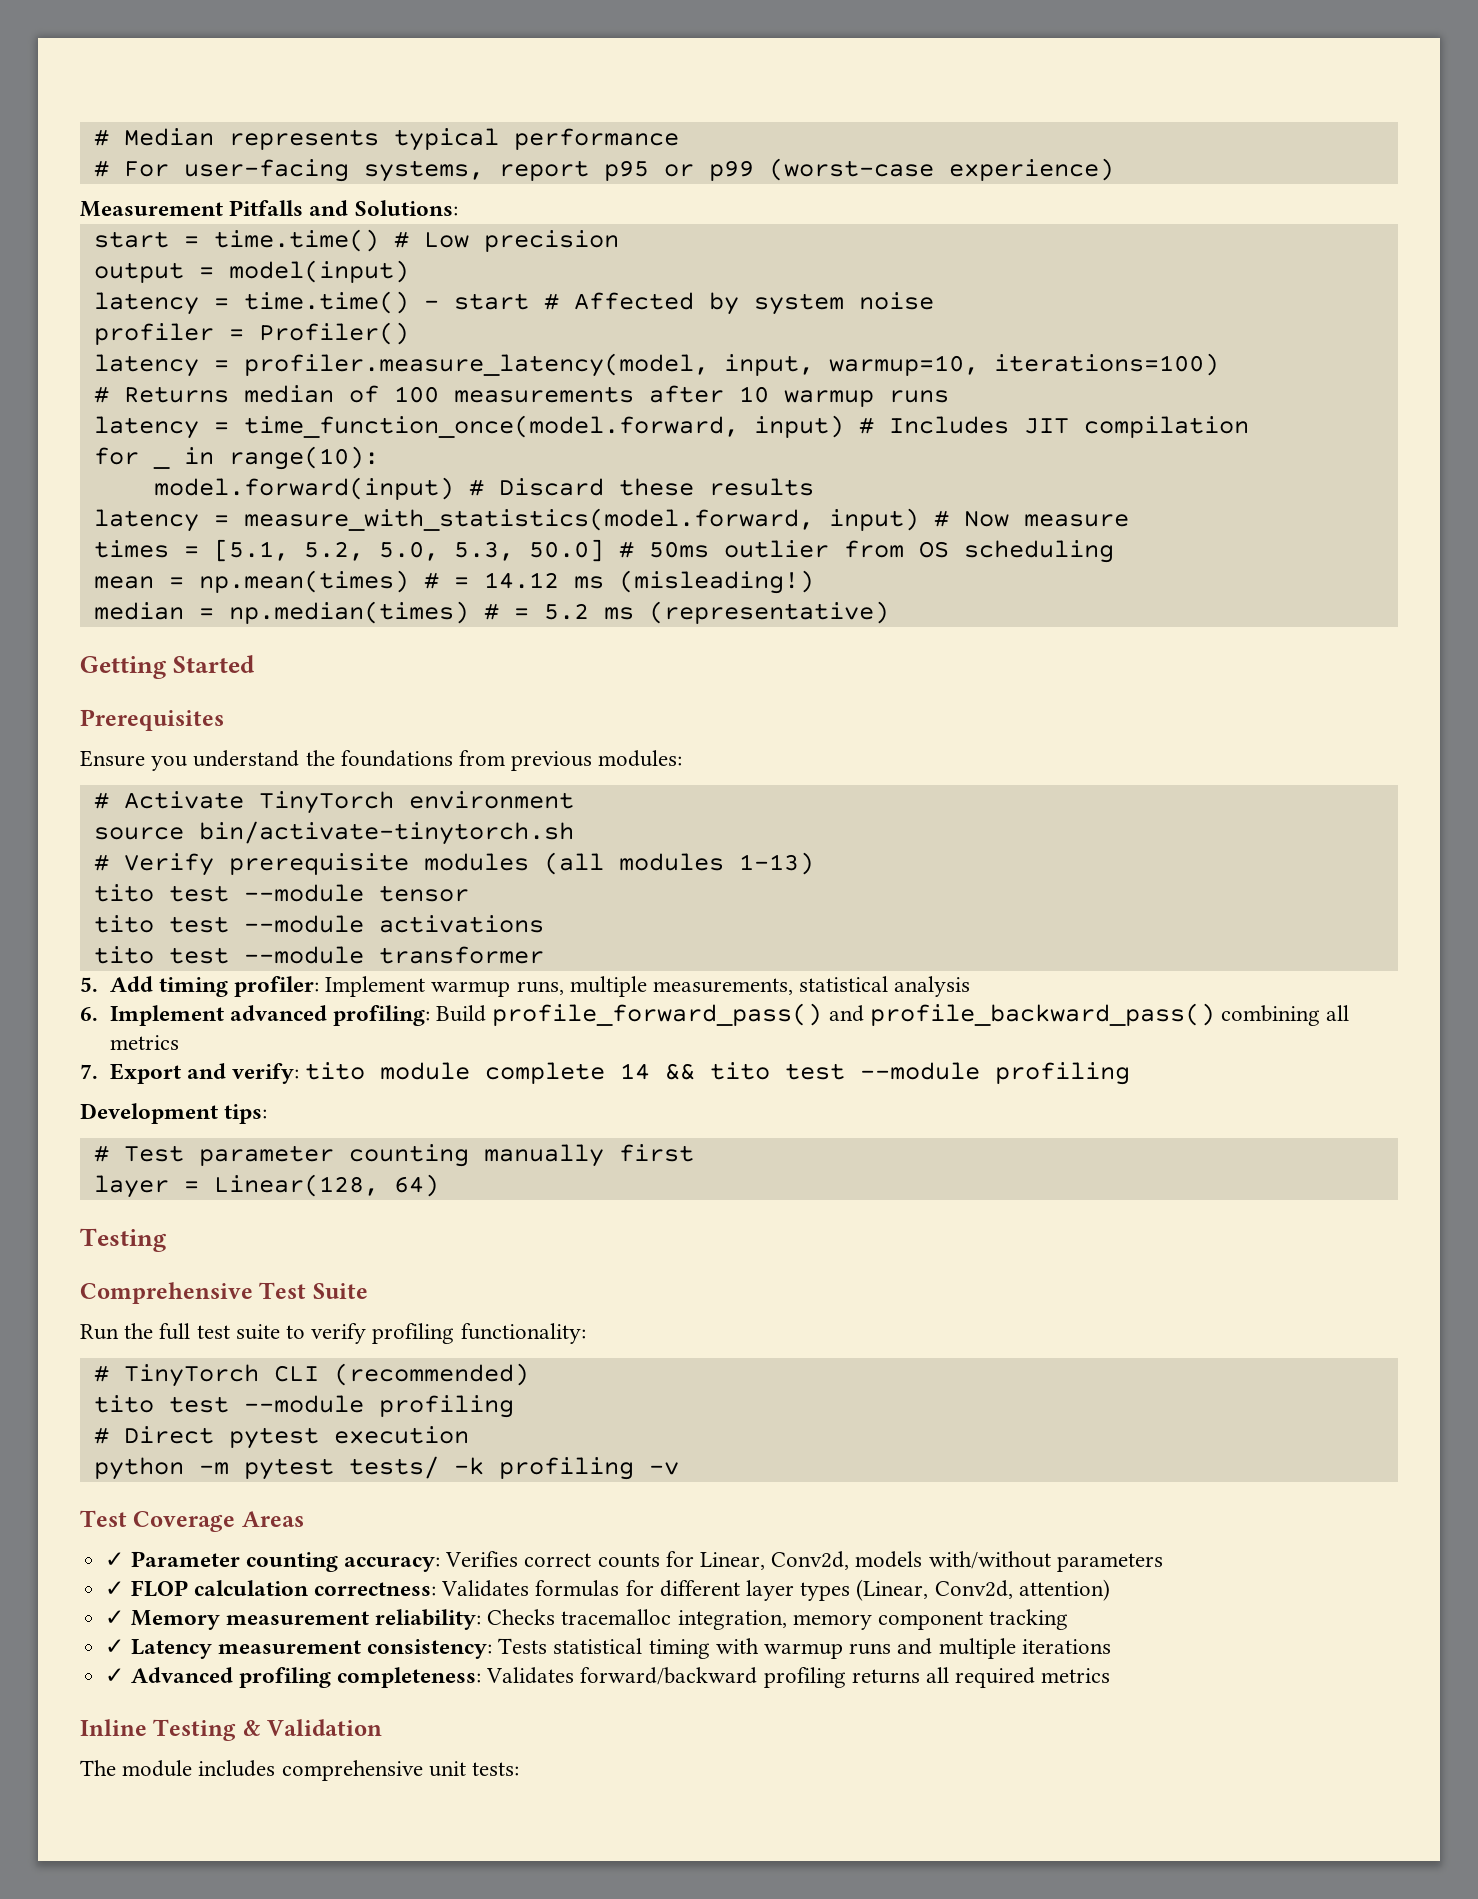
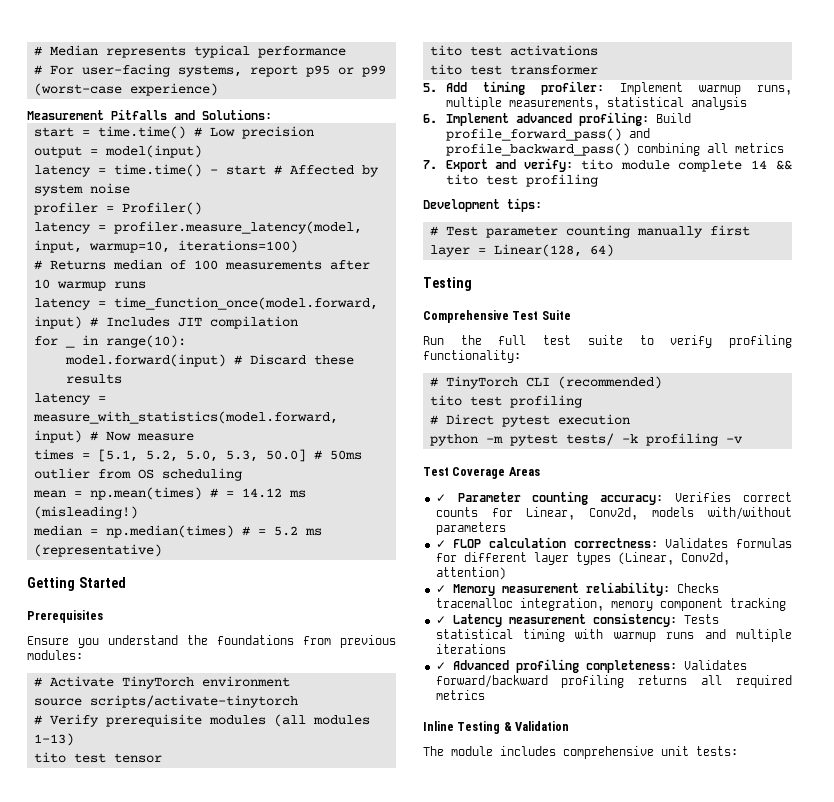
[198,821,574,845] bin/activate-tinytorch.sh -> [89,695,298,708] scripts/activate-tinytorch
[243,884,364,902] --module -> (106, 758) none
[243,915,364,933] --module -> (502, 51) none
[243,946,364,964] --module -> (502, 70) none
[860,1062,981,1080] --module -> (518, 180) none
[243,1395,364,1413] --module -> (502, 401) none

